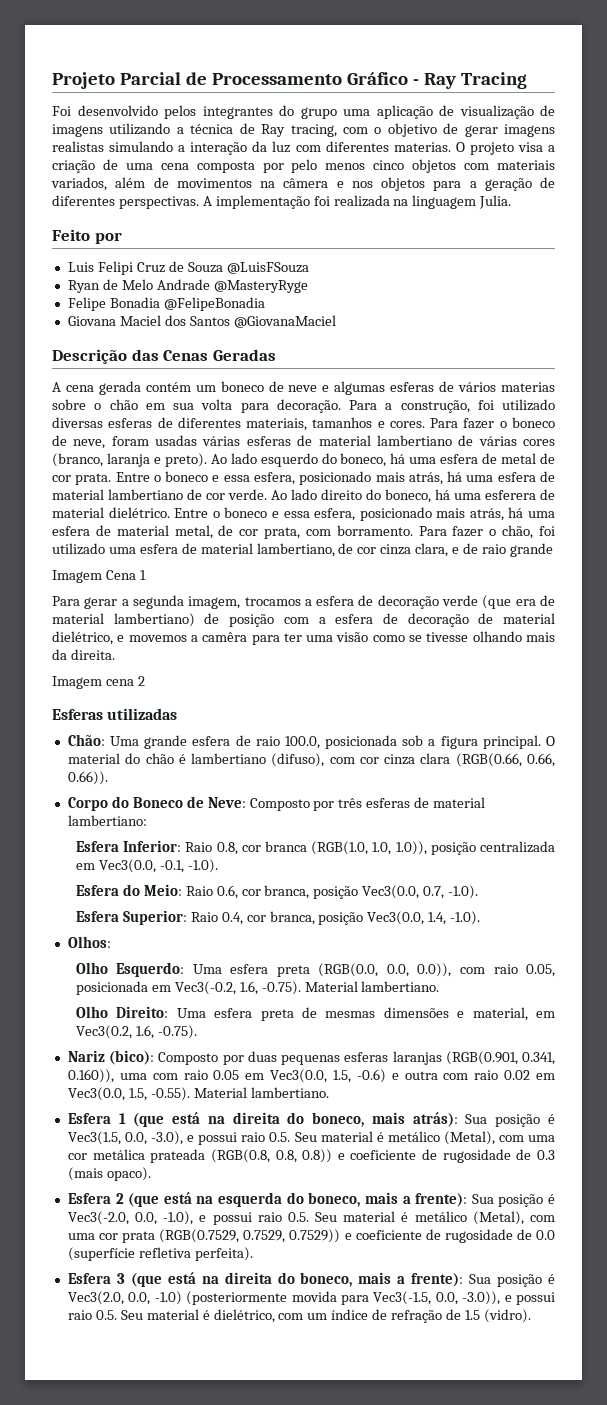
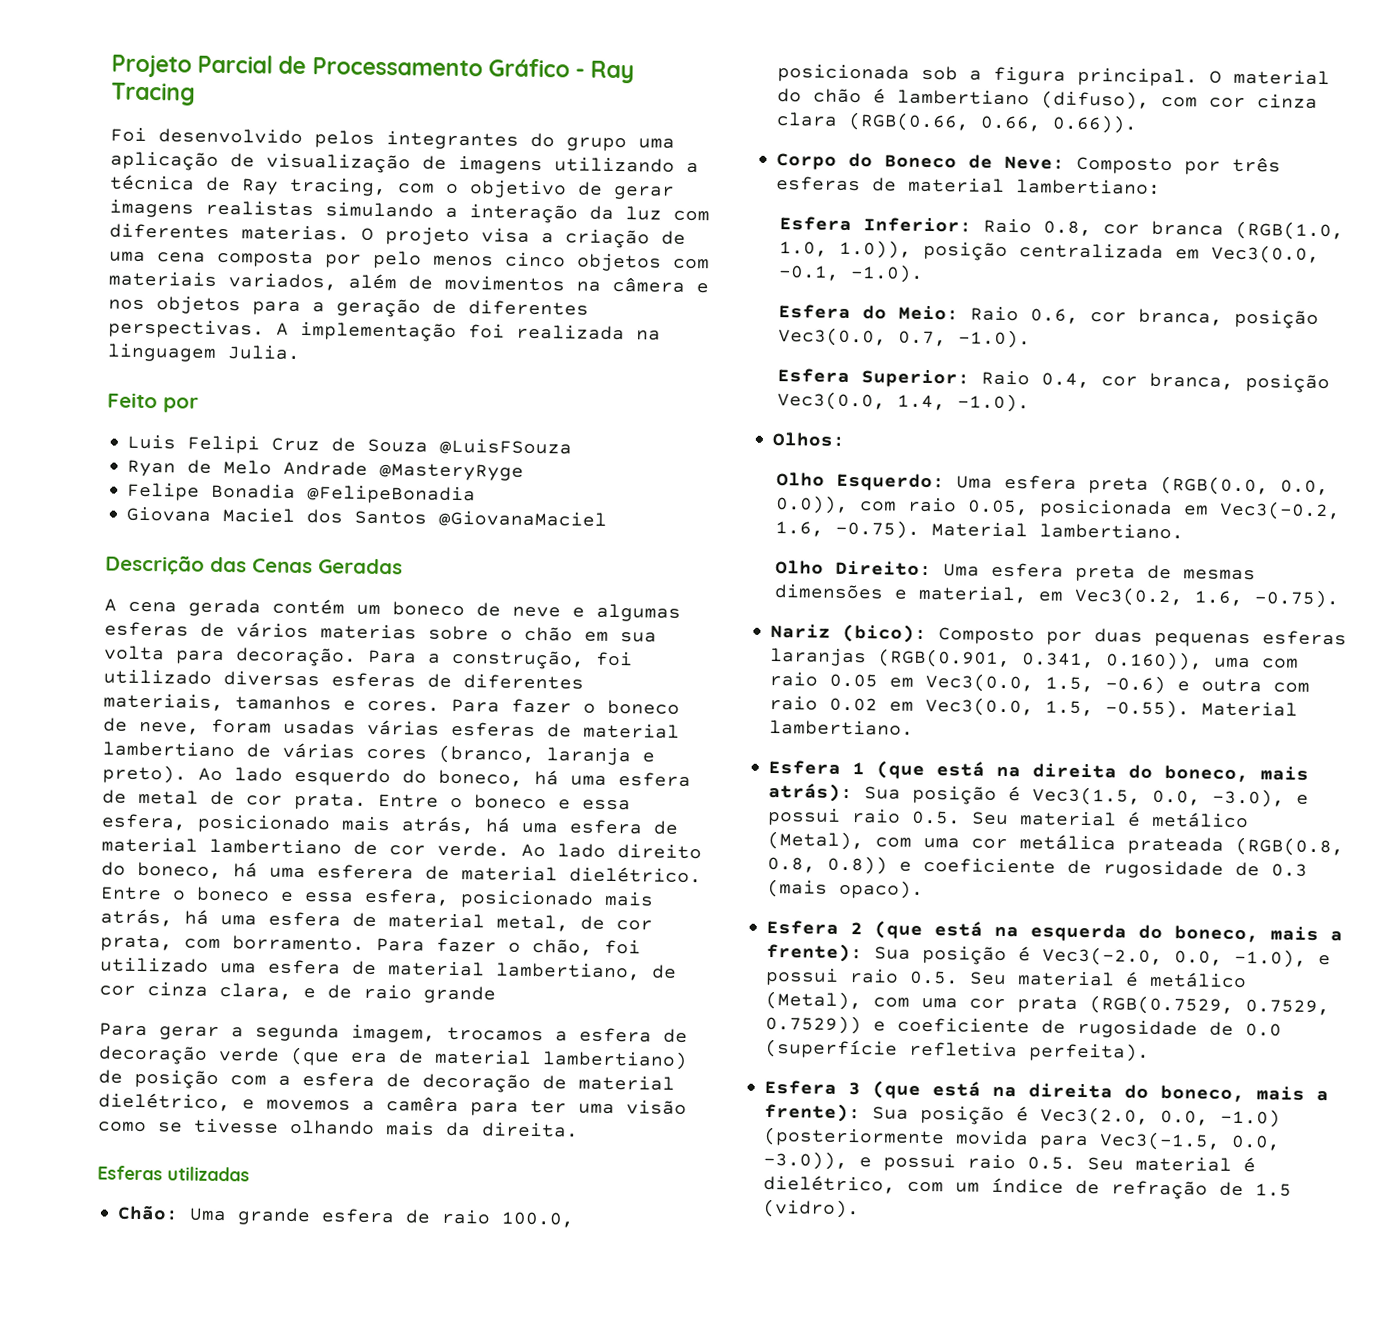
[52,570,146,583] // Imagem Cena 1 -> (496, 994) none
[52,676,145,689] // Imagem cena 2 -> (579, 1130) none

